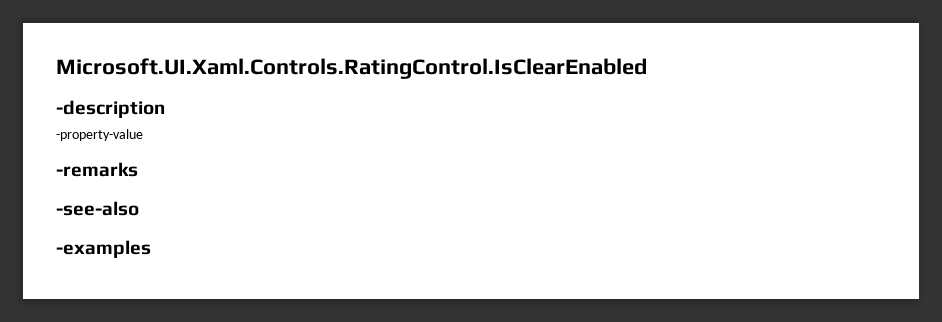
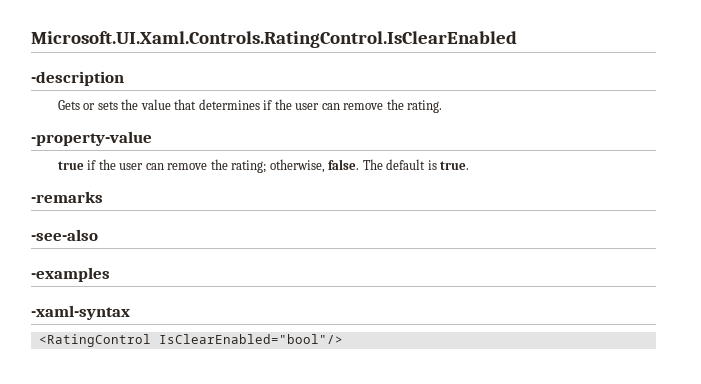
[56,129,143,141] -property-value -> [57,99,443,113] [31,131,152,146] [57,159,470,173] Gets or sets the value that determines if the user can remove the rating. // -property-value // true if the user can remove the rating; otherwise, false. The default is true.
(151, 249) none -> [31,305,130,320] [38,334,343,347] // -xaml-syntax // <RatingControl IsClearEnabled="bool"/>

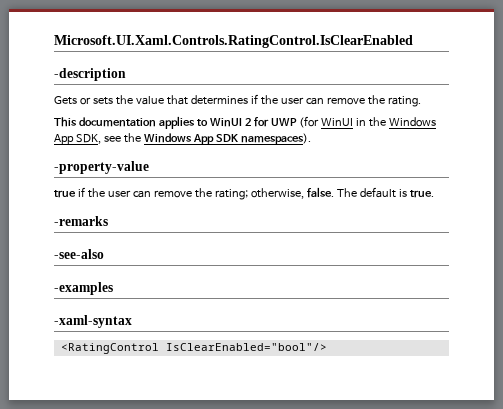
(443, 106) none -> [54,116,436,129] [54,133,311,145] // This documentation applies to WinUI 2 for UWP (for WinUI in the Windows App SDK, see the Windows App SDK namespaces).

